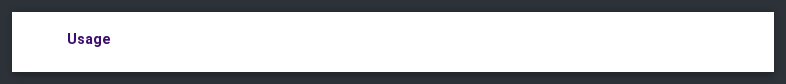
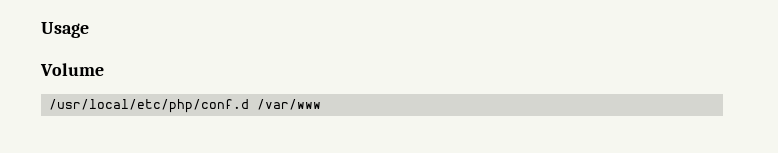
(111, 40) none -> [40,63,104,76] [49,99,322,113] // Volume // /usr/local/etc/php/conf.d /var/www

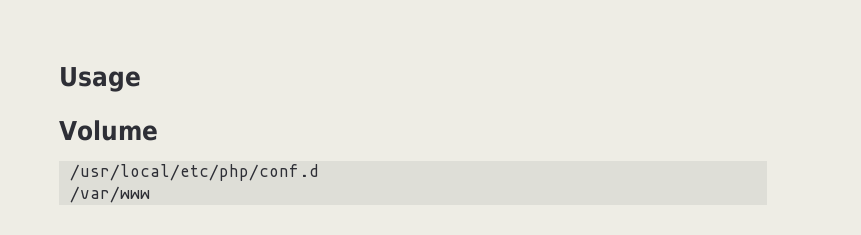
(250, 106) none -> (319, 172) //

